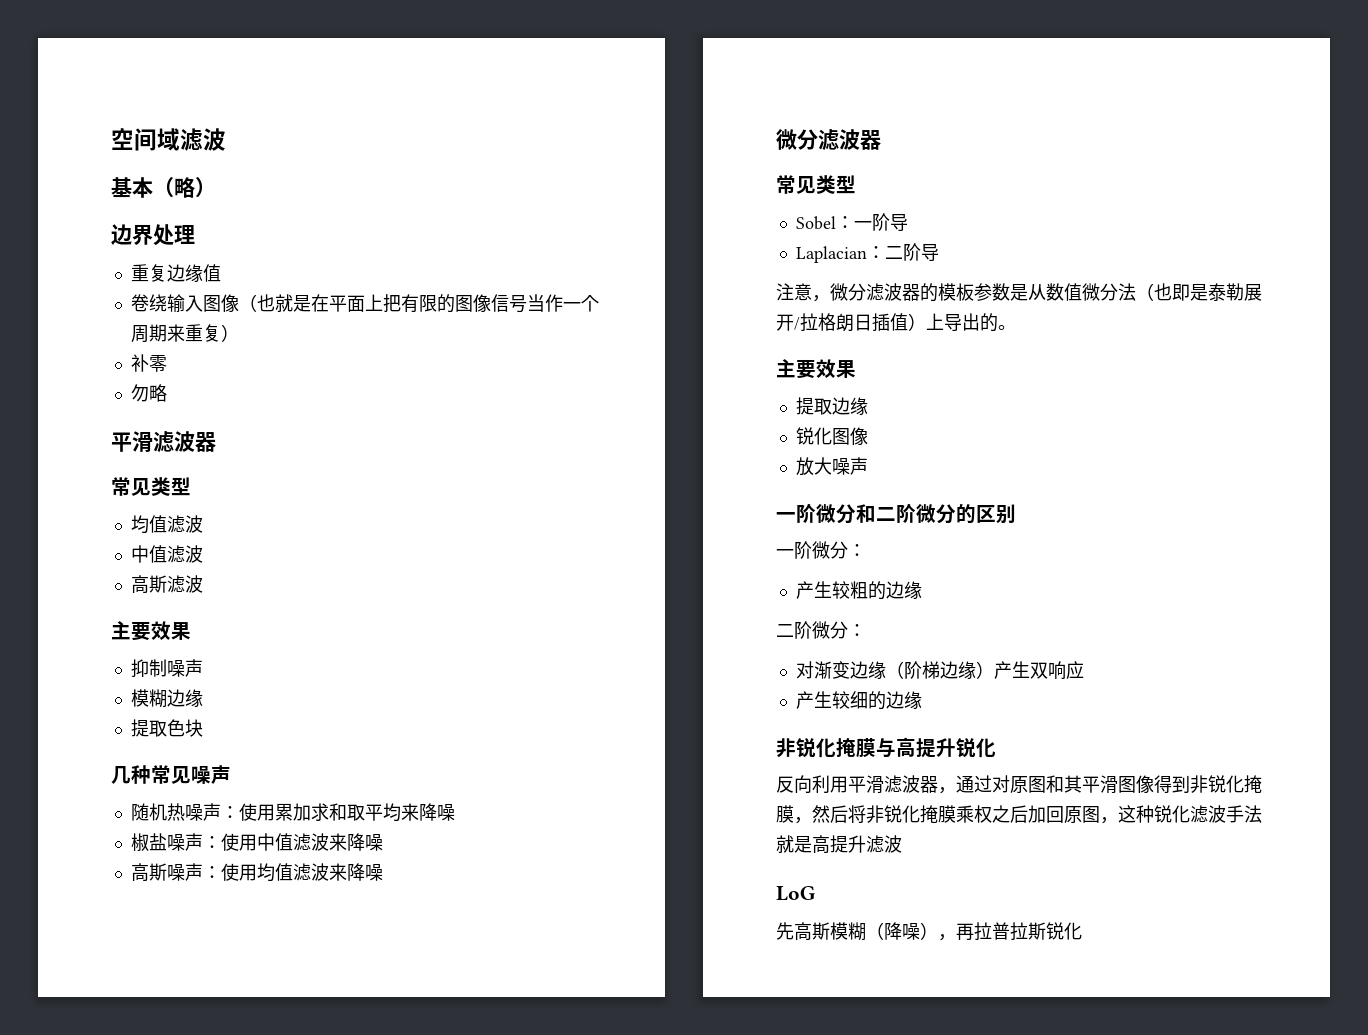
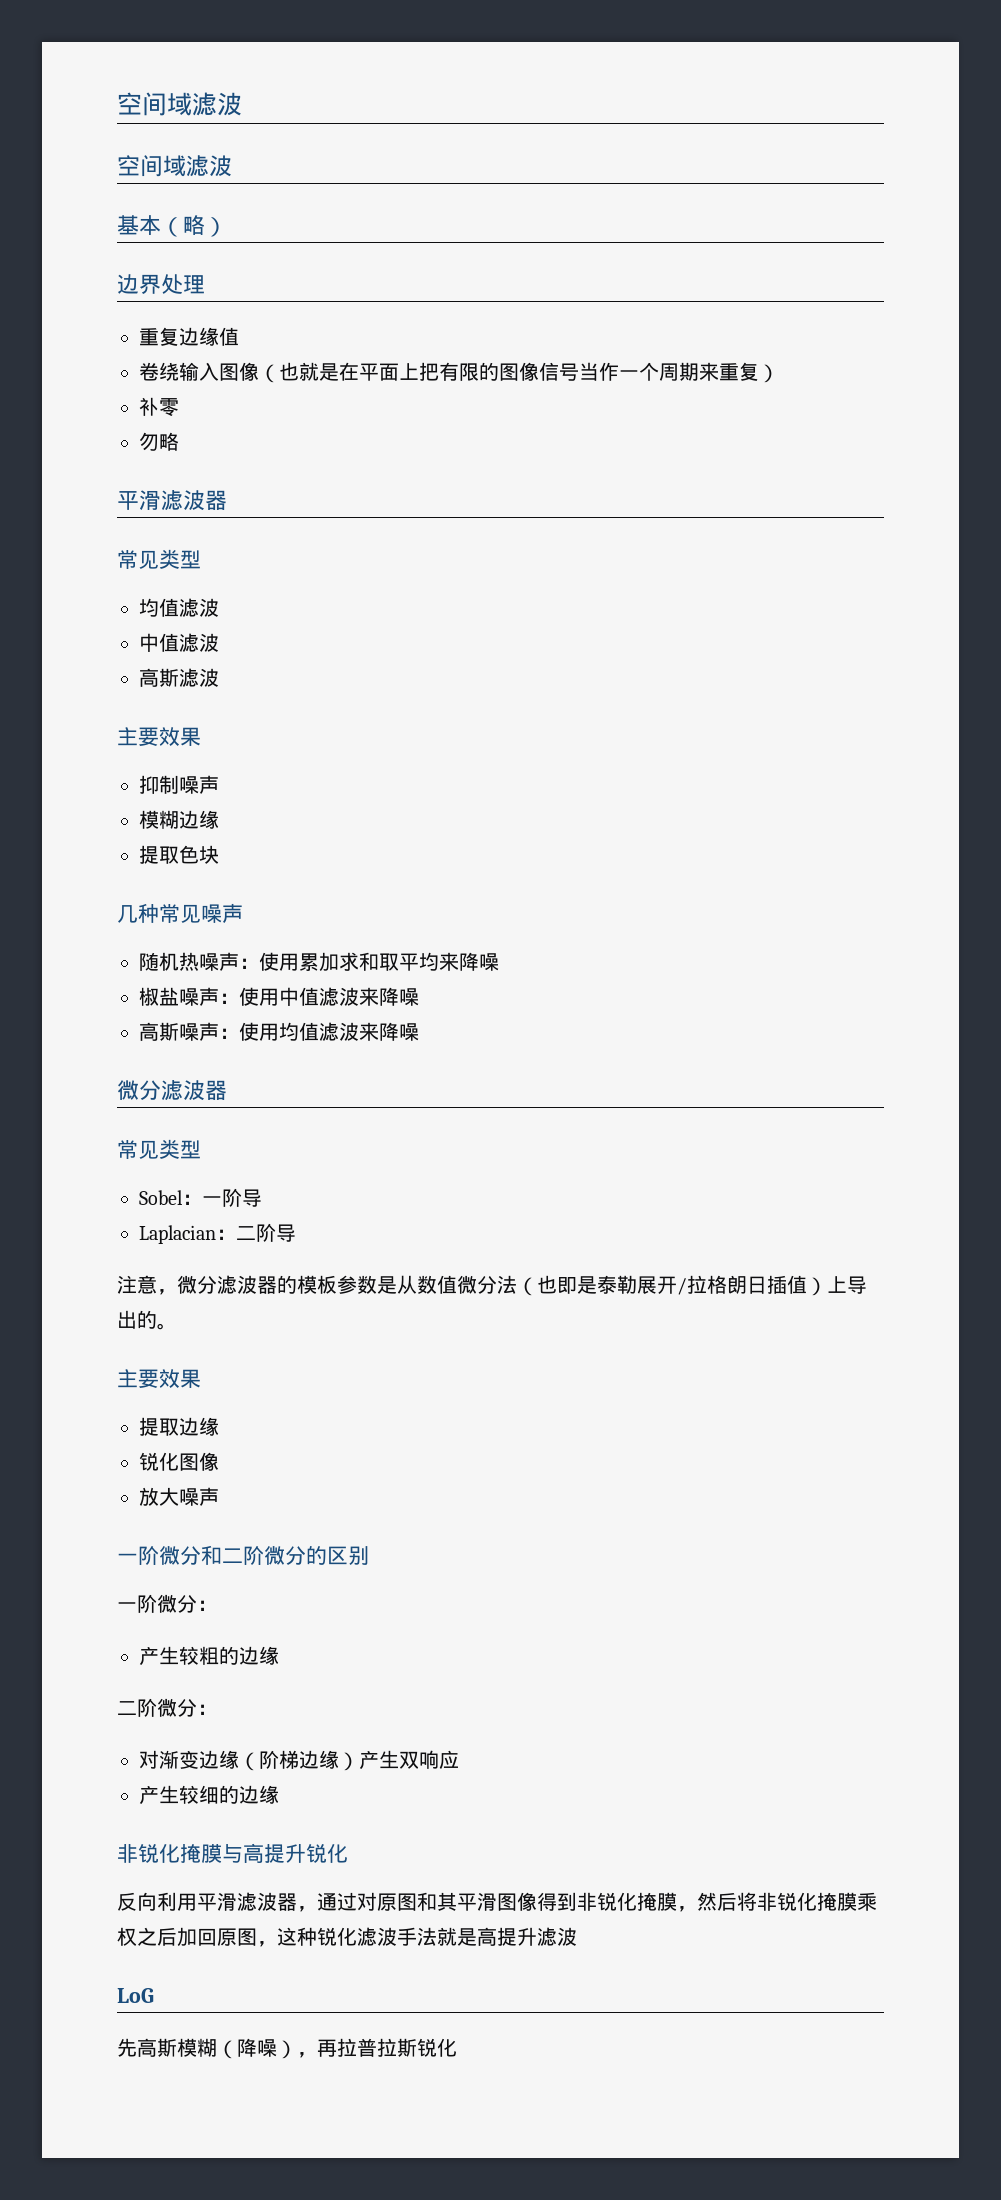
[111,128,226,151] 空间域滤波 -> [117,92,242,116] [117,155,232,177] 空间域滤波 // 空间域滤波

